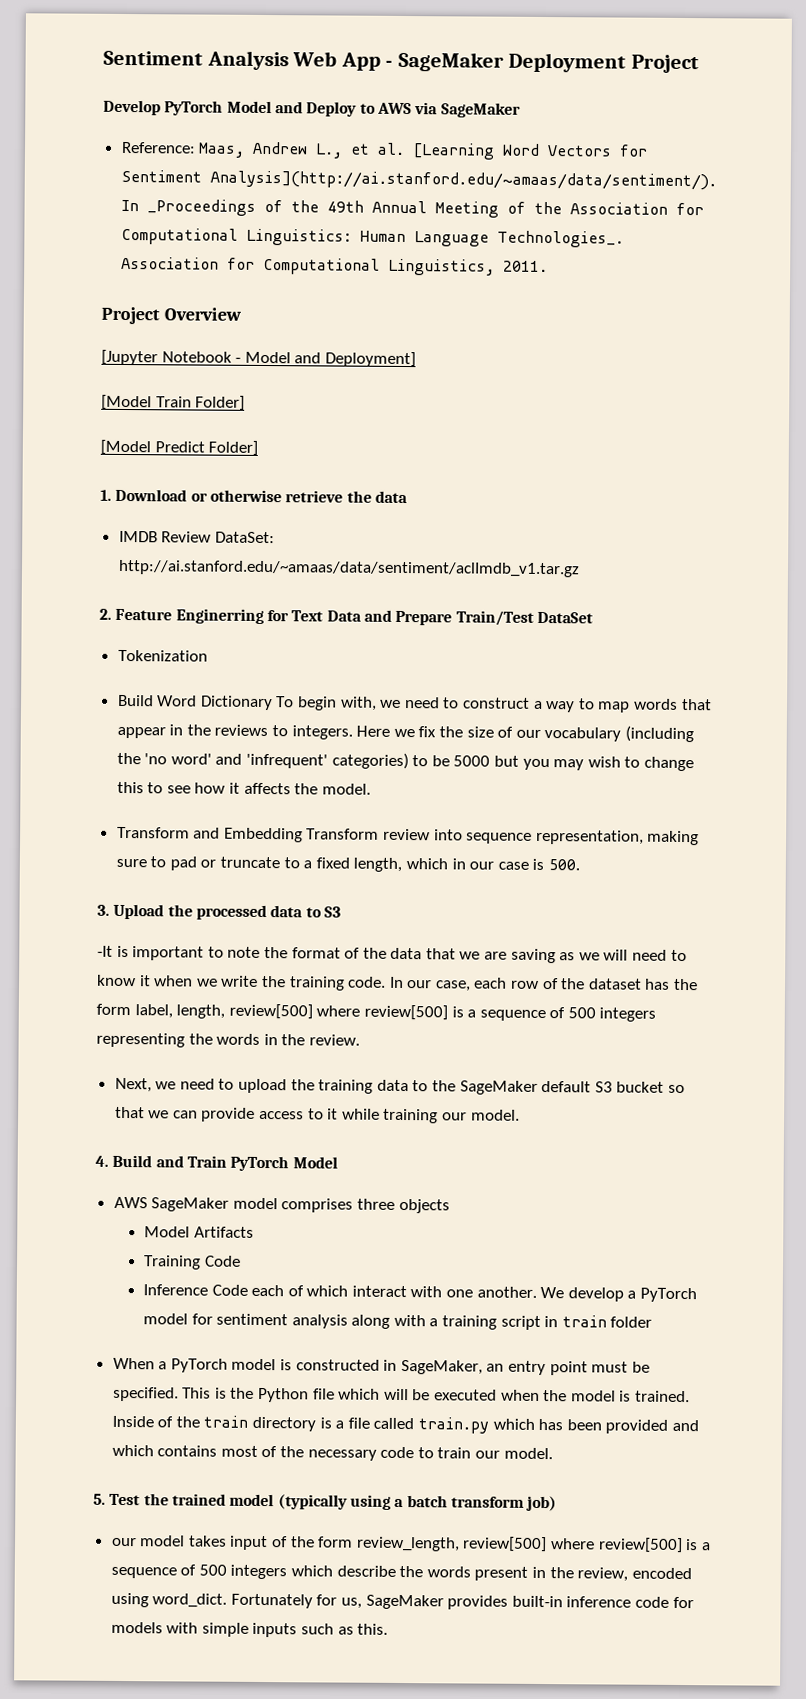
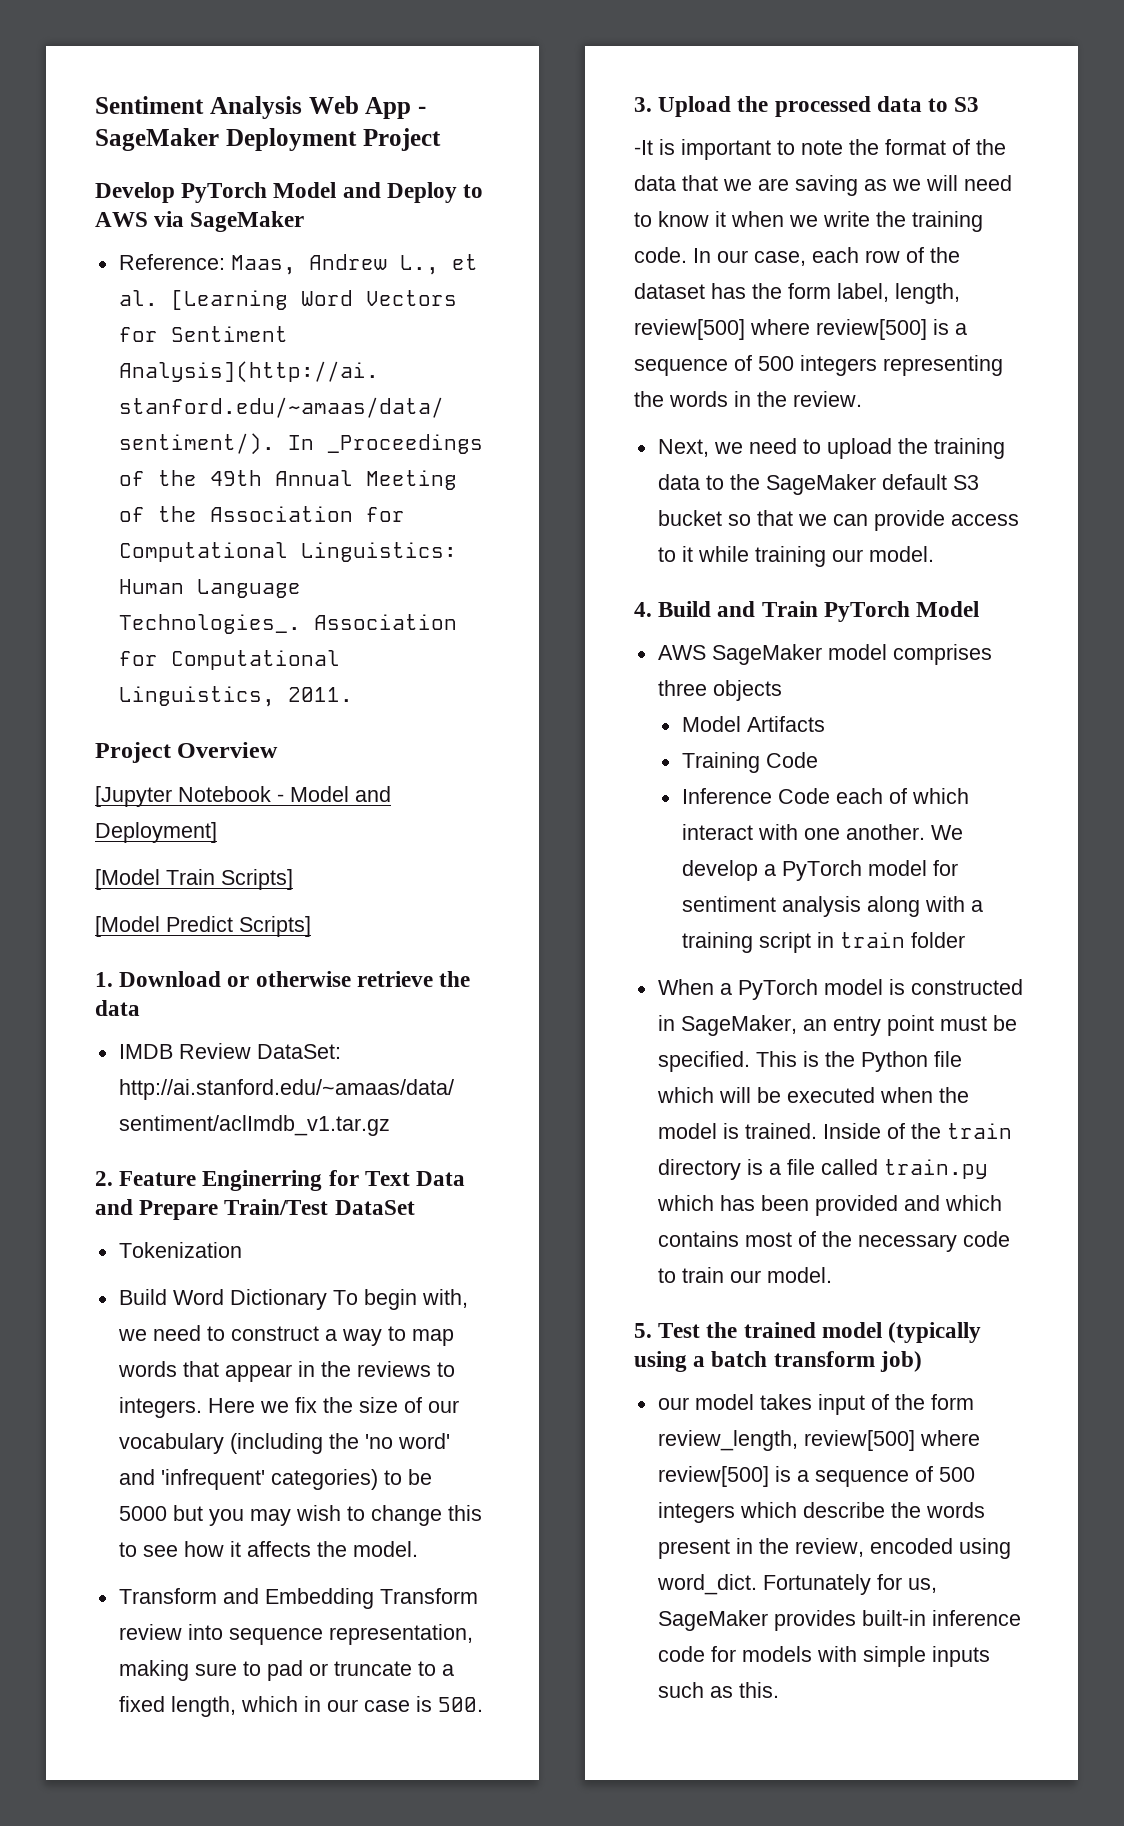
[195,395,246,411] Folder] -> [221,869,293,890] Scripts]
[208,440,259,456] Folder] -> [239,916,311,937] Scripts]

